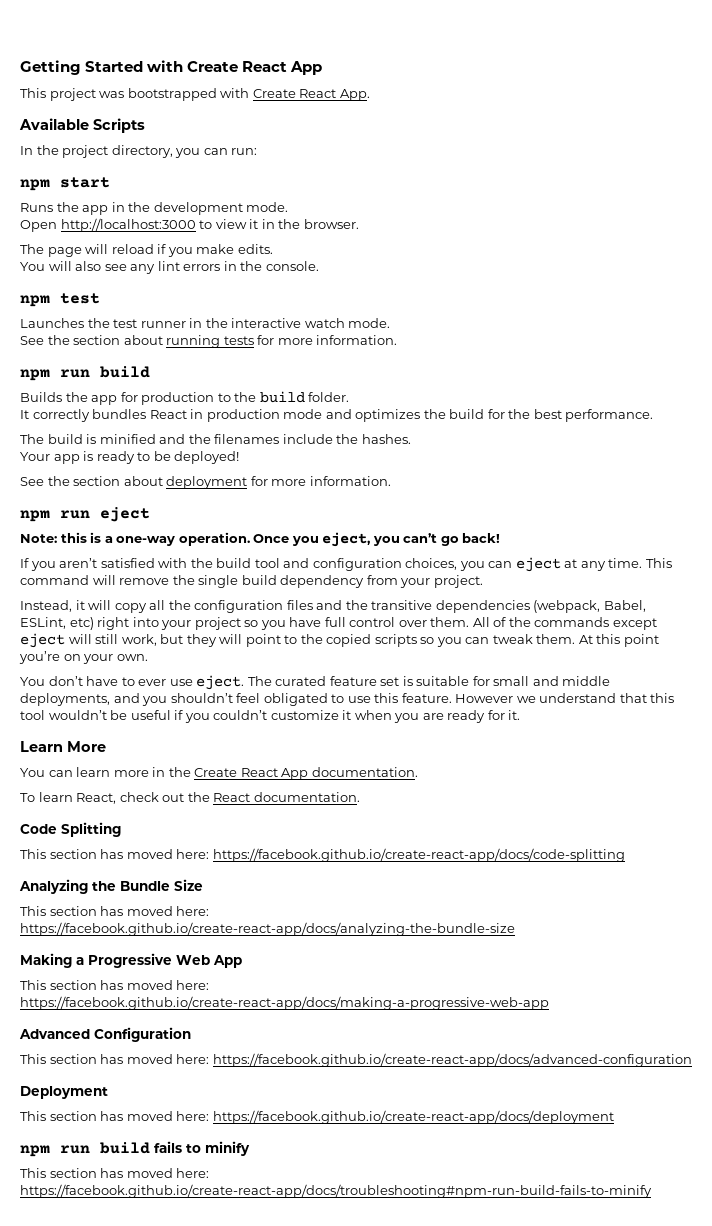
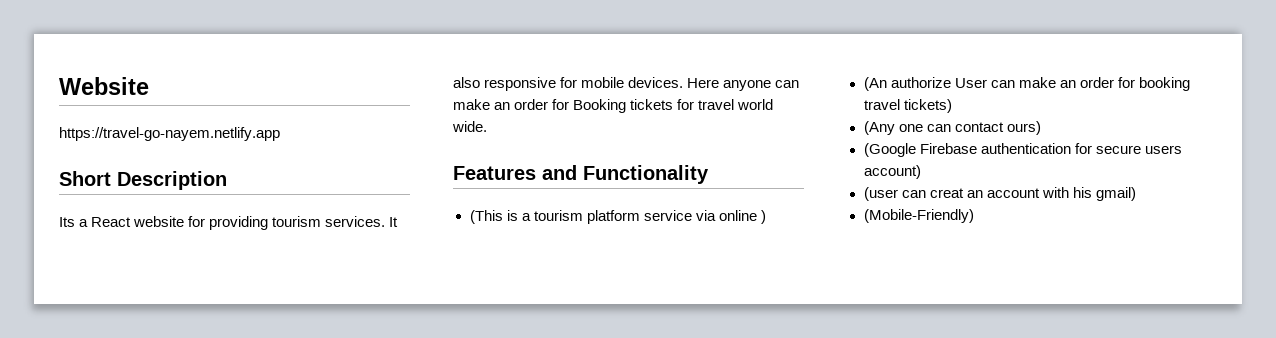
[20,60,323,75] [20,88,370,101] [19,118,145,133] [20,145,258,158] [20,177,110,191] [20,202,289,215] [20,218,359,232] [20,244,273,257] [20,261,319,274] [20,293,100,307] [20,318,391,328] [20,335,398,348] [20,366,150,381] [20,391,350,405] [20,409,654,422] [20,434,411,444] [20,451,240,464] [20,476,391,489] [20,507,150,522] [20,532,501,547] [20,557,672,572] [20,575,483,588] [20,600,646,613] [20,617,657,630] [20,633,659,648] [19,651,148,664] [20,675,611,690] [20,693,675,706] [20,710,521,723] [20,741,106,752] [20,767,418,780] [20,792,360,804] [20,822,121,837] [20,848,625,862] [19,879,203,894] [20,906,210,916] [20,922,515,936] [20,953,242,968] [20,980,210,990] [20,996,549,1010] [19,1027,191,1042] [20,1053,692,1067] [20,1086,108,1099] [20,1110,614,1124] [20,1141,250,1157] [20,1168,210,1178] [20,1184,652,1198] Getting Started with Create React App // This project was bootstrapped with Create React App. // Available Scripts // In the project directory, you can run: // npm start // Runs the app in the development mode. // Open http://localhost:3000 to view it in the browser. // The page will reload if you make edits. // You will also see any lint errors in the console. // npm test // Launches the test runner in the interactive watch mode. // See the section about running tests for more information. // npm run build // Builds the app for production to the build folder. // It correctly bundles React in production mode and optimizes the build for the best performance. // The build is minified and the filenames include the hashes. // Your app is ready to be deployed! // See the section about deployment for more information. // npm run eject // Note: this is a one-way operation. Once you eject, you can’t go back! // If you aren’t satisfied with the build tool and configuration choices, you can eject at any time. This command will remove the single build dependency from your project. // Instead, it will copy all the configuration files and the transitive dependencies (webpack, Babel, ESLint, etc) right into your project so you have full control over them. All of the commands except eject will still work, but they will point to the copied scripts so you can tweak them. At this point you’re on your own. // You don’t have to ever use eject. The curated feature set is suitable for small and middle deployments, and you shouldn’t feel obligated to use this feature. However we understand that this tool wouldn’t be useful if you couldn’t customize it when you are ready for it. // Learn More // You can learn more in the Create React App documentation. // To learn React, check out the React documentation. // Code Splitting // This section has moved here: https://facebook.github.io/create-react-app/docs/code-splitting // Analyzing the Bundle Size // This section has moved here: https://facebook.github.io/create-react-app/docs/analyzing-the-bundle-size // Making a Progressive Web App // This section has moved here: https://facebook.github.io/create-react-app/docs/making-a-progressive-web-app // Advanced Configuration // This section has moved here: https://facebook.github.io/create-react-app/docs/advanced-configuration // Deployment // This section has moved here: https://facebook.github.io/create-react-app/docs/deployment // npm run build fails to minify // This section has moved here: https://facebook.github.io/create-react-app/docs/troubleshooting#npm-run-build-fails-to-minify -> [59,77,149,95] [59,127,280,141] [59,171,227,190] [59,216,399,230] [453,77,800,91] [453,99,774,113] [452,121,487,132] [453,165,709,184] [469,210,766,224] [863,77,1190,91] [863,99,952,113] [863,121,1041,135] [863,143,1182,157] [863,165,921,179] [863,187,1136,201] [863,209,974,223] Website // https://travel-go-nayem.netlify.app // Short Description // Its a React website for providing tourism services. It also responsive for mobile devices. Here anyone can make an order for Booking tickets for travel world wide. // Features and Functionality // (This is a tourism platform service via online ) // (An authorize User can make an order for booking travel tickets) // (Any one can contact ours) // (Google Firebase authentication for secure users account) // (user can creat an account with his gmail) // (Mobile-Friendly)

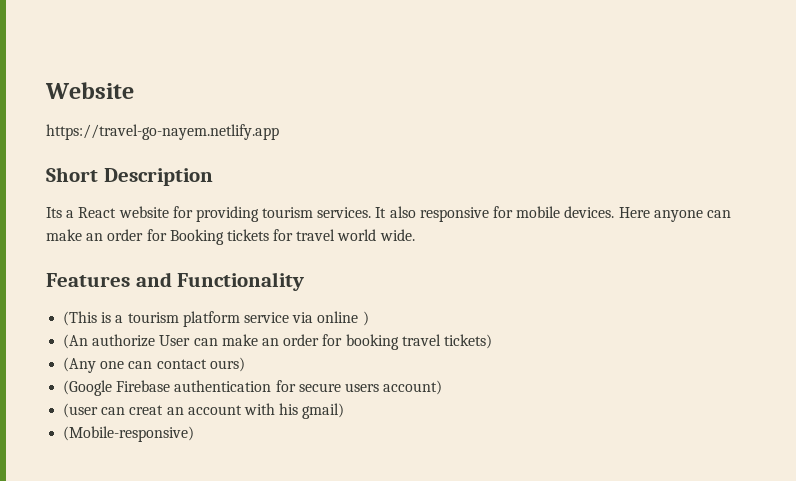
[863,209,974,223] (Mobile-Friendly) -> [63,426,195,442] (Mobile-responsive)

